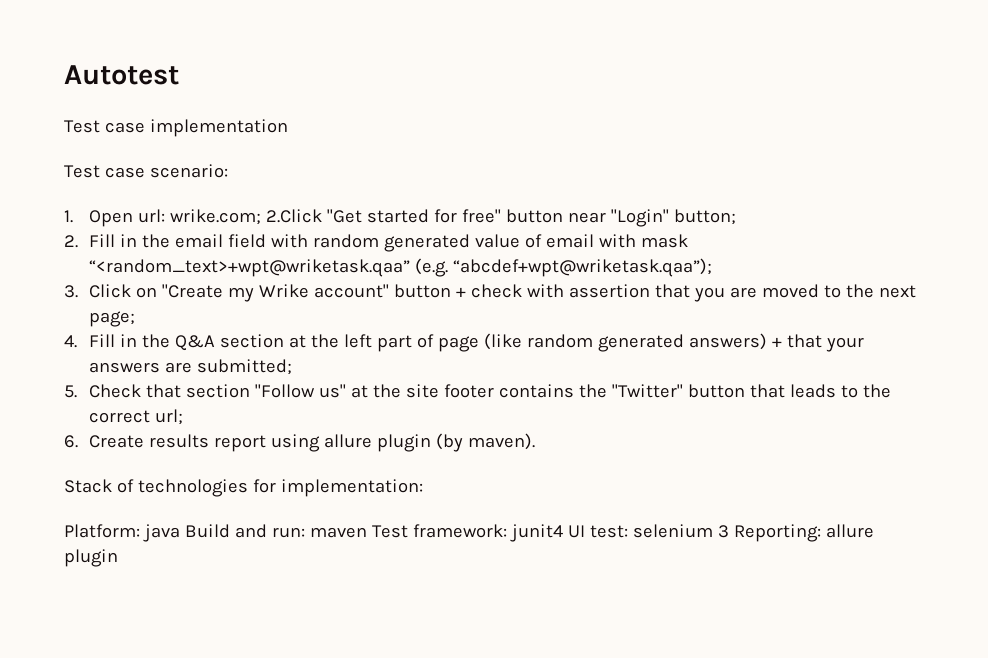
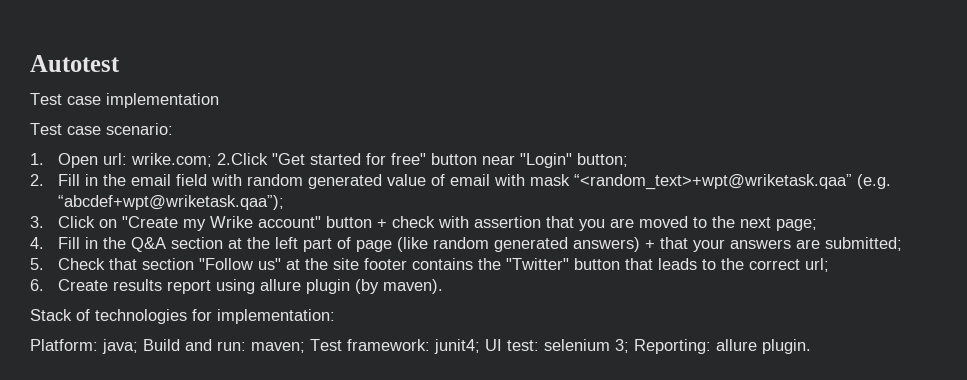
[142,524,180,542] java -> [102,339,138,354] java;
[309,527,367,538] maven -> [251,342,305,353] maven;
[509,524,563,542] junit4 -> [434,339,480,354] junit4;
[717,525,729,538] 3 -> [615,339,629,353] 3;
[64,549,118,567] plugin -> [762,339,811,354] plugin.

